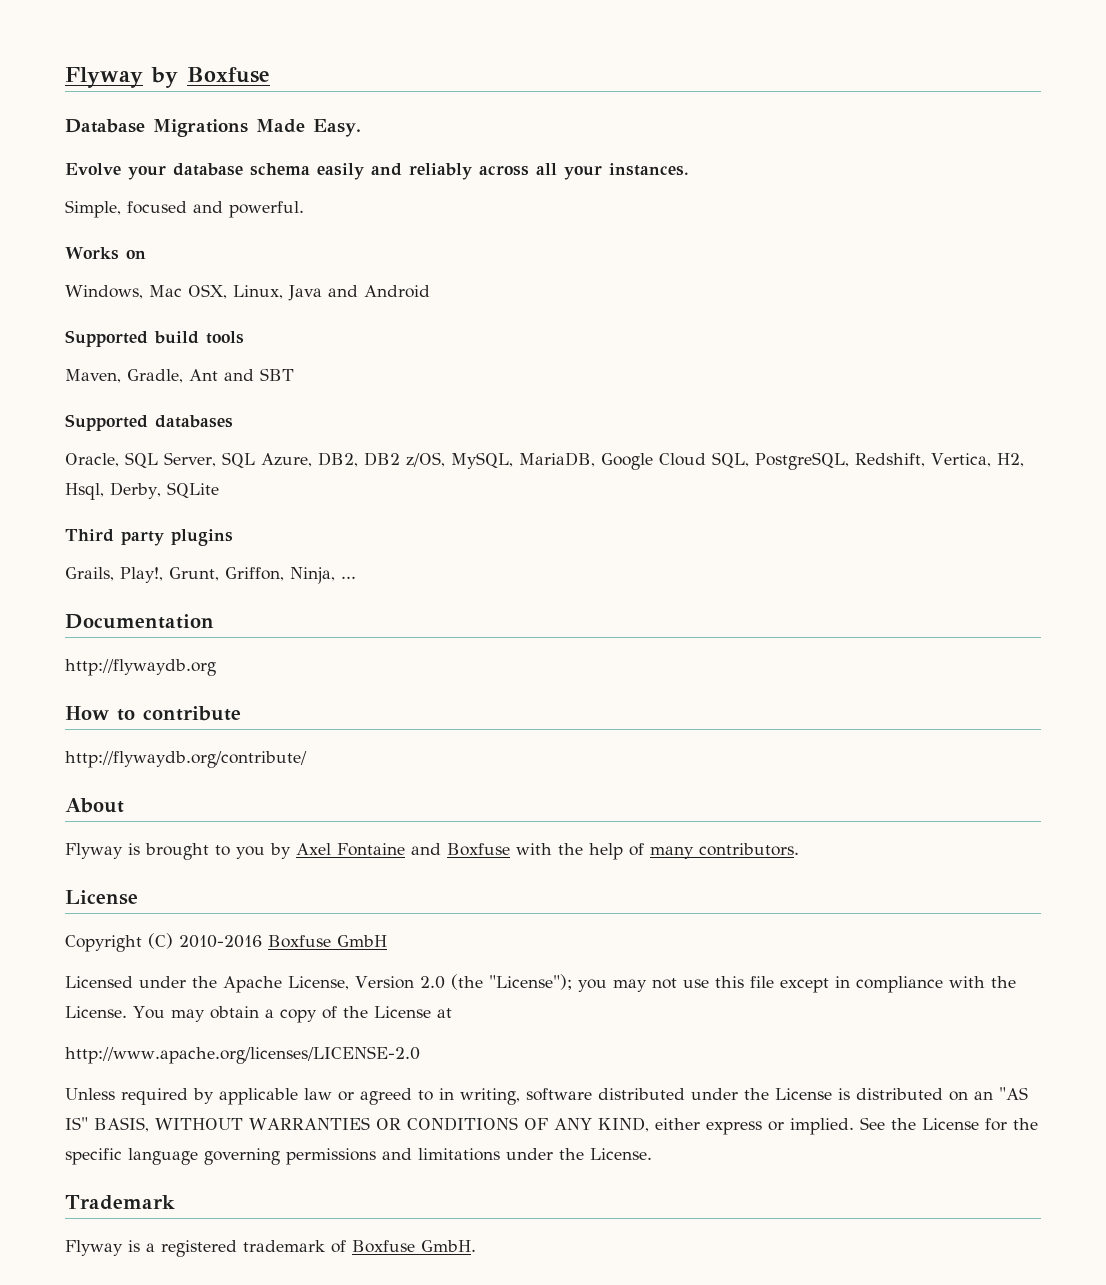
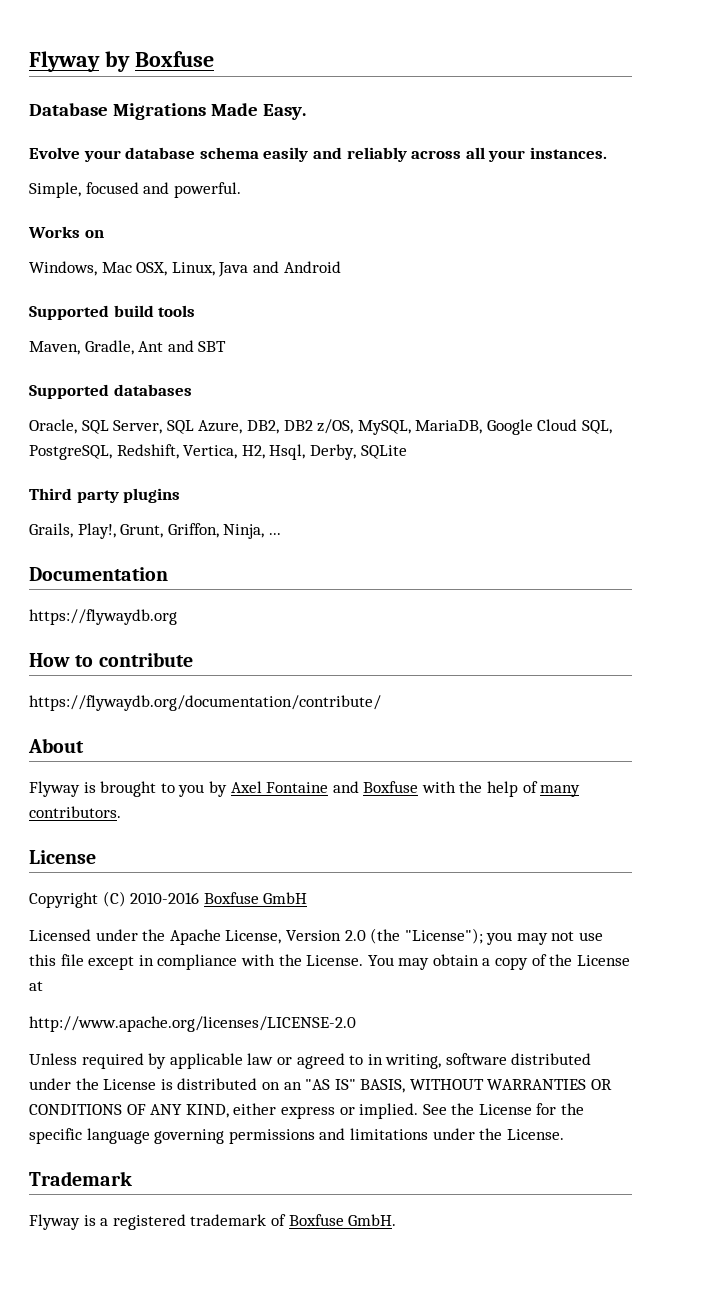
[65,659,216,676] http://flywaydb.org -> [29,609,177,625] https://flywaydb.org
[65,751,307,768] http://flywaydb.org/contribute/ -> [29,695,381,711] https://flywaydb.org/documentation/contribute/

